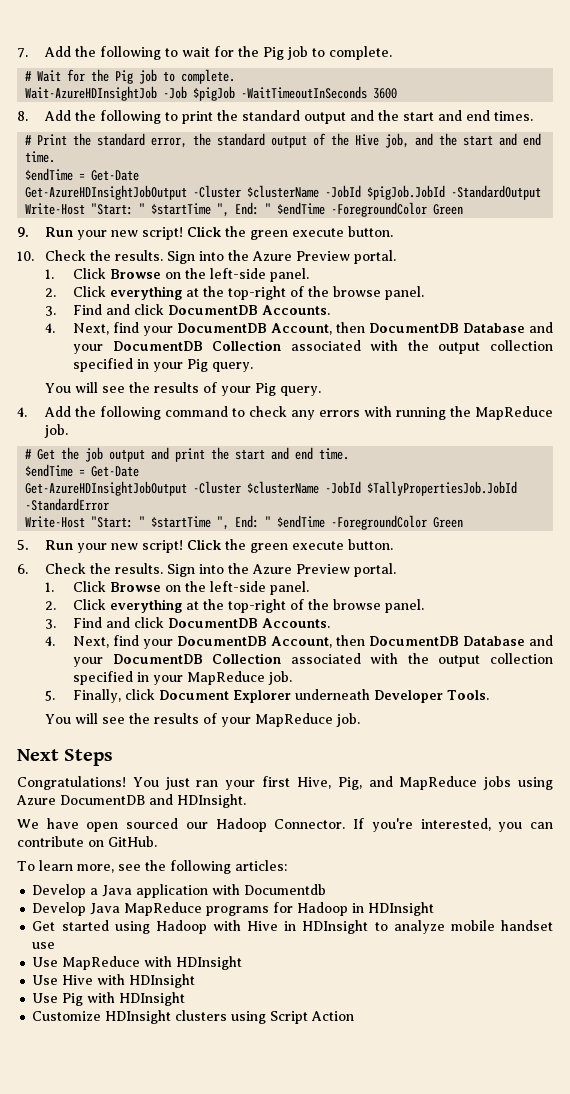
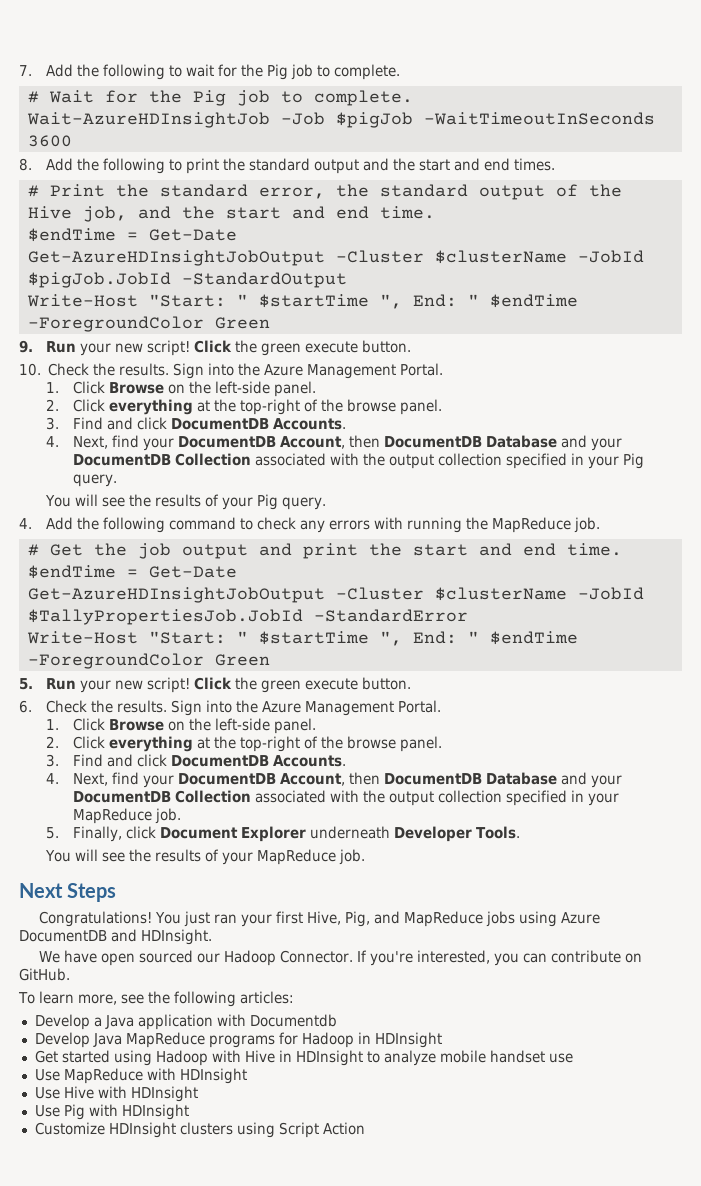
[295,250,396,264] Preview portal. -> [307,363,444,379] Management Portal.
[295,563,396,577] Preview portal. -> [304,700,441,716] Management Portal.

